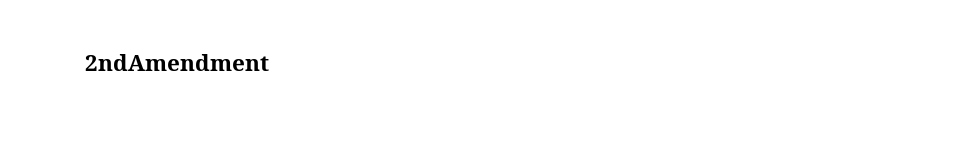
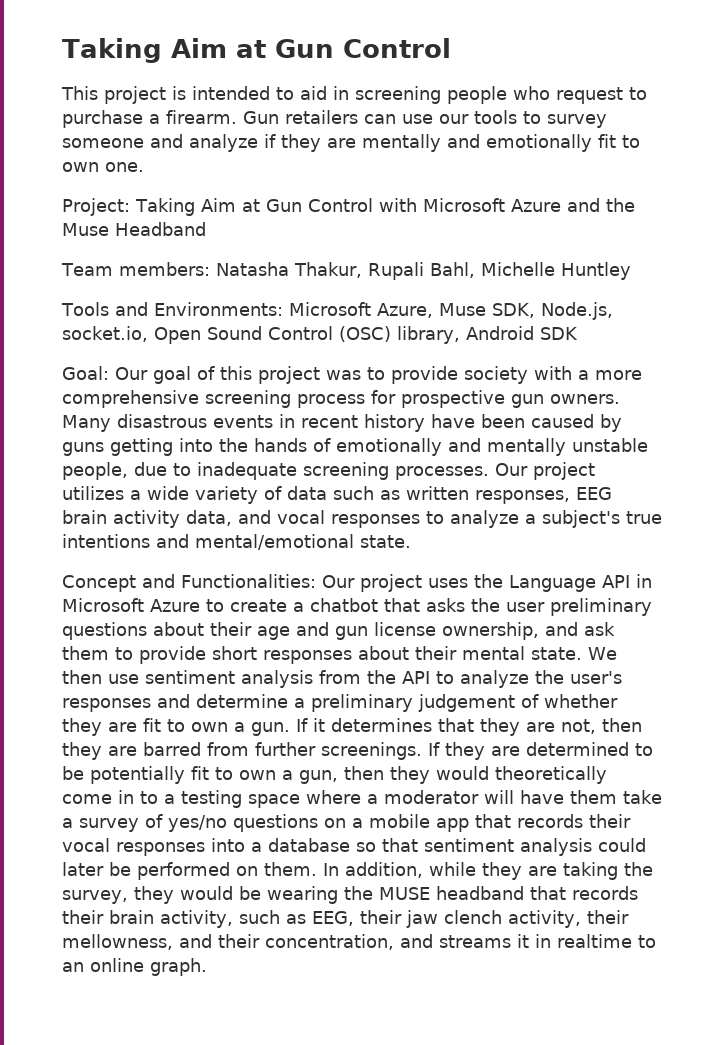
[85,54,269,71] 2ndAmendment -> [62,38,451,63] [61,86,647,104] [62,110,607,128] [62,134,640,152] [62,162,144,172] [62,198,635,216] [62,222,206,236] [61,262,631,280] [61,302,613,320] [62,326,578,344] [62,366,642,384] [62,390,620,408] [62,414,622,432] [62,438,648,456] [62,462,595,480] [62,486,612,504] [62,510,662,528] [62,534,411,550] [62,574,652,592] [62,598,652,616] [62,622,615,640] [62,646,617,664] [62,670,622,688] [62,694,618,712] [62,718,642,736] [62,742,653,760] [62,766,607,784] [62,790,662,808] [62,814,631,832] [62,838,646,856] [62,862,653,880] [62,886,638,904] [62,910,629,928] [62,934,656,950] [62,958,207,976] Taking Aim at Gun Control // This project is intended to aid in screening people who request to purchase a firearm. Gun retailers can use our tools to survey someone and analyze if they are mentally and emotionally fit to own one. // Project: Taking Aim at Gun Control with Microsoft Azure and the Muse Headband // Team members: Natasha Thakur, Rupali Bahl, Michelle Huntley // Tools and Environments: Microsoft Azure, Muse SDK, Node.js, socket.io, Open Sound Control (OSC) library, Android SDK // Goal: Our goal of this project was to provide society with a more comprehensive screening process for prospective gun owners. Many disastrous events in recent history have been caused by guns getting into the hands of emotionally and mentally unstable people, due to inadequate screening processes. Our project utilizes a wide variety of data such as written responses, EEG brain activity data, and vocal responses to analyze a subject's true intentions and mental/emotional state. // Concept and Functionalities: Our project uses the Language API in Microsoft Azure to create a chatbot that asks the user preliminary questions about their age and gun license ownership, and ask them to provide short responses about their mental state. We then use sentiment analysis from the API to analyze the user's responses and determine a preliminary judgement of whether they are fit to own a gun. If it determines that they are not, then they are barred from further screenings. If they are determined to be potentially fit to own a gun, then they would theoretically come in to a testing space where a moderator will have them take a survey of yes/no questions on a mobile app that records their vocal responses into a database so that sentiment analysis could later be performed on them. In addition, while they are taking the survey, they would be wearing the MUSE headband that records their brain activity, such as EEG, their jaw clench activity, their mellowness, and their concentration, and streams it in realtime to an online graph.

